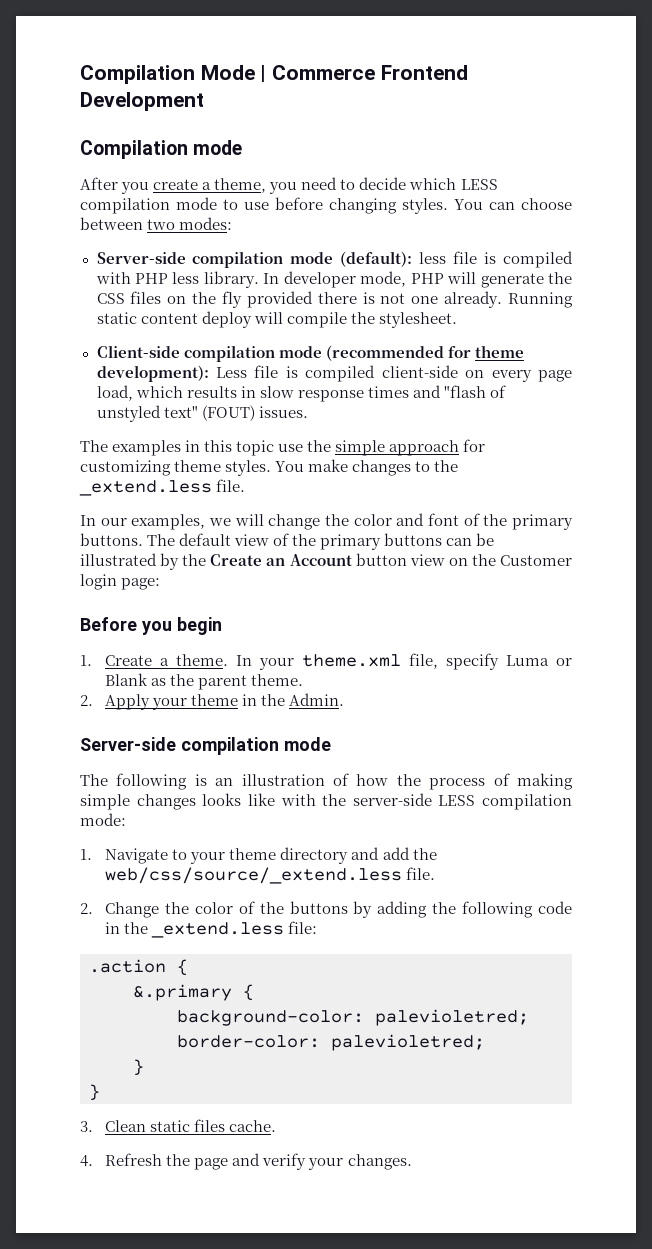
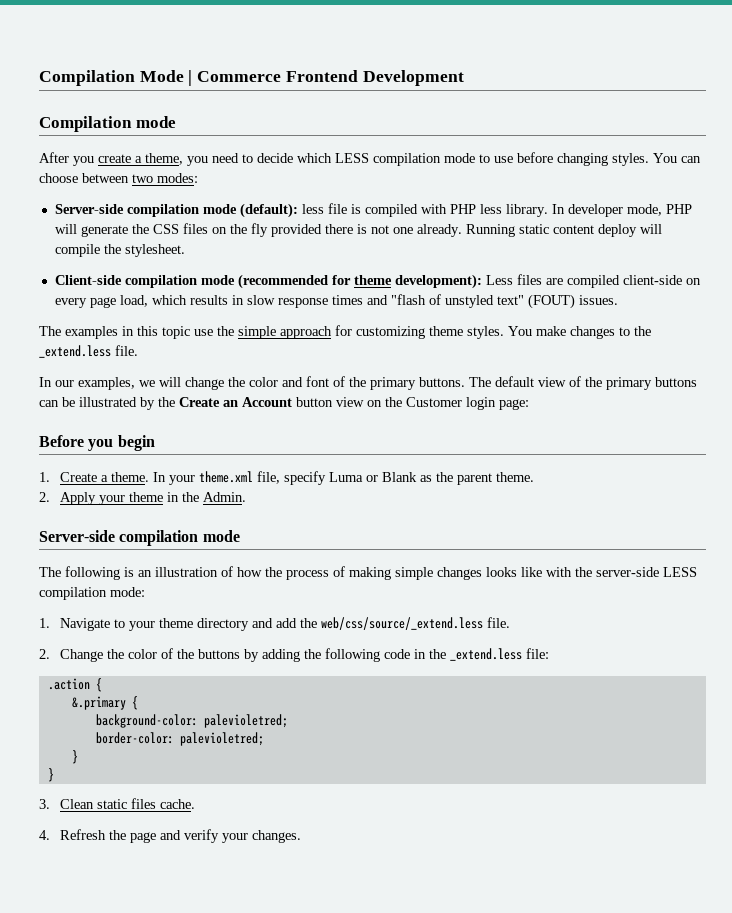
[254,365,298,378] file is -> [516,274,563,285] files are

